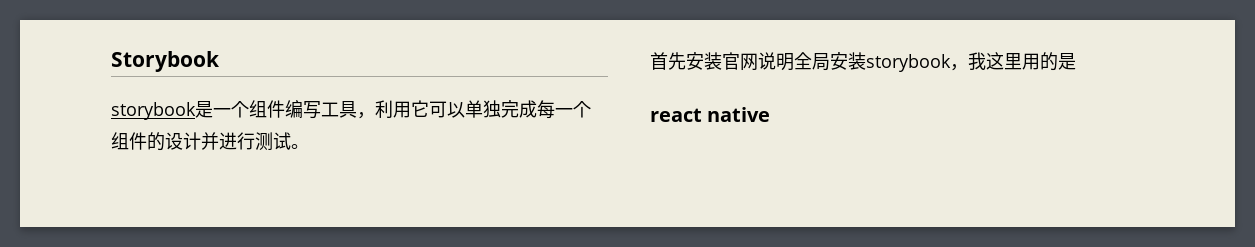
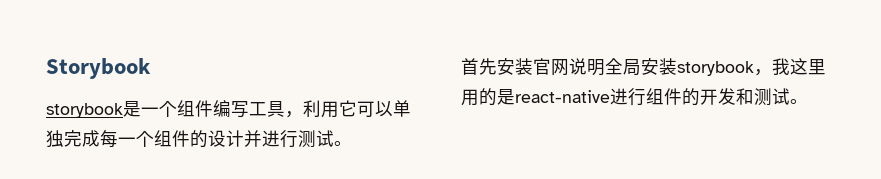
[650,107,771,122] // react native -> [515,88,808,106] react-native进行组件的开发和测试。

